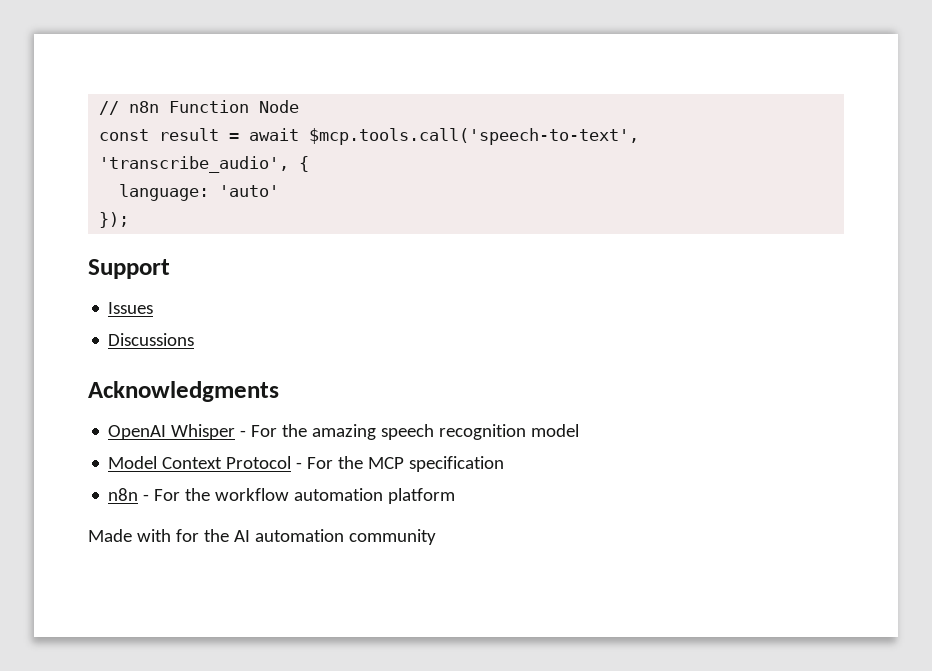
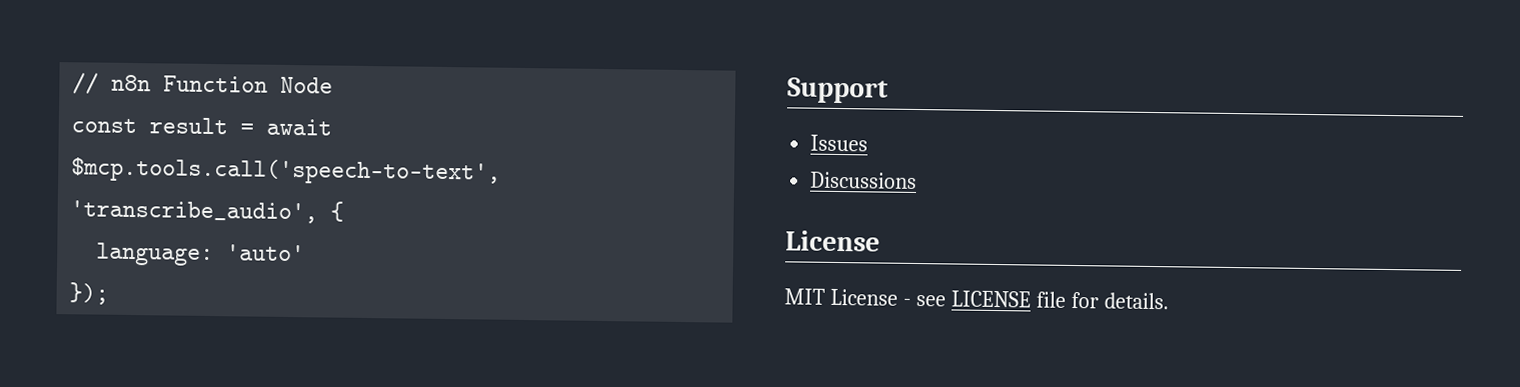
[88,381,279,402] [108,424,580,440] [108,456,505,472] [108,488,456,504] [88,529,436,545] Acknowledgments // OpenAI Whisper - For the amazing speech recognition model // Model Context Protocol - For the MCP specification // n8n - For the workflow automation platform // Made with for the AI automation community -> [785,230,880,252] [784,288,1169,310] License // MIT License - see LICENSE file for details.

